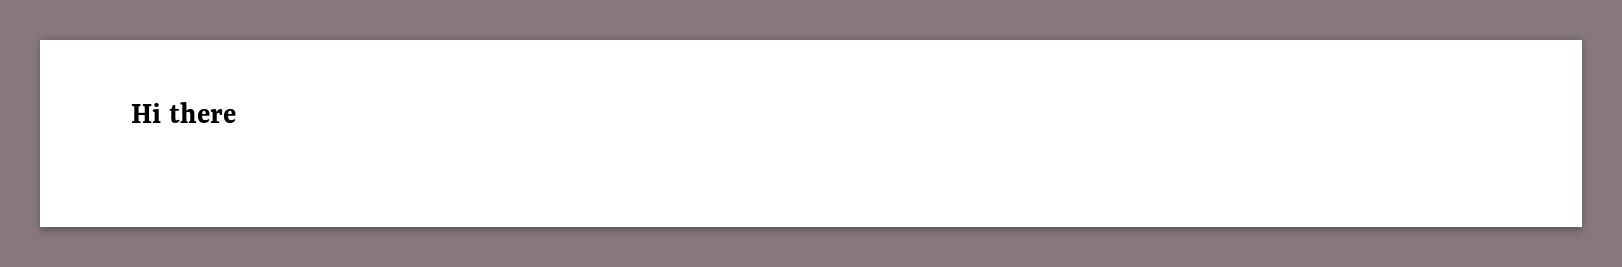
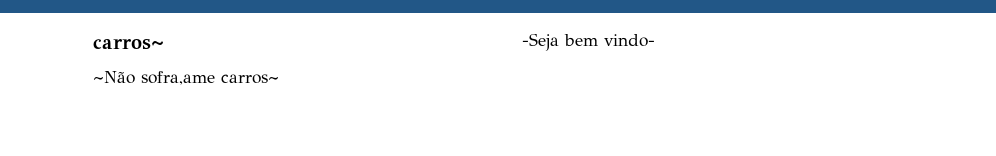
[131,102,237,123] Hi there -> [93,38,164,50] [93,71,279,85] [522,33,655,51] carros~ // ~Não sofra,ame carros~ // -Seja bem vindo-

